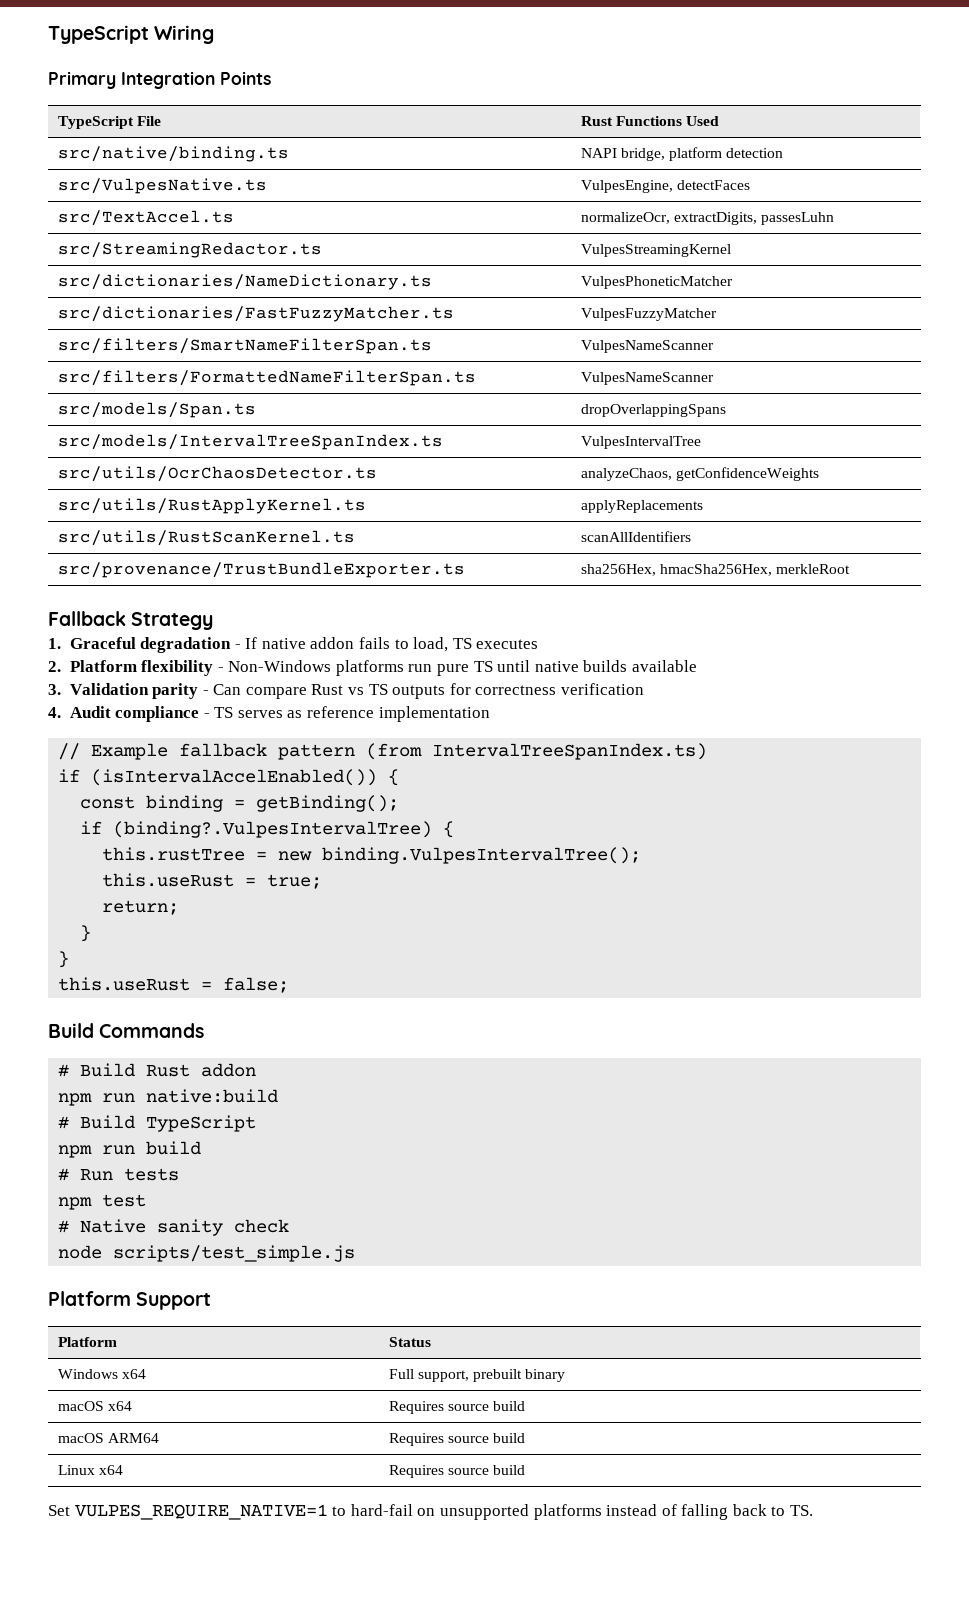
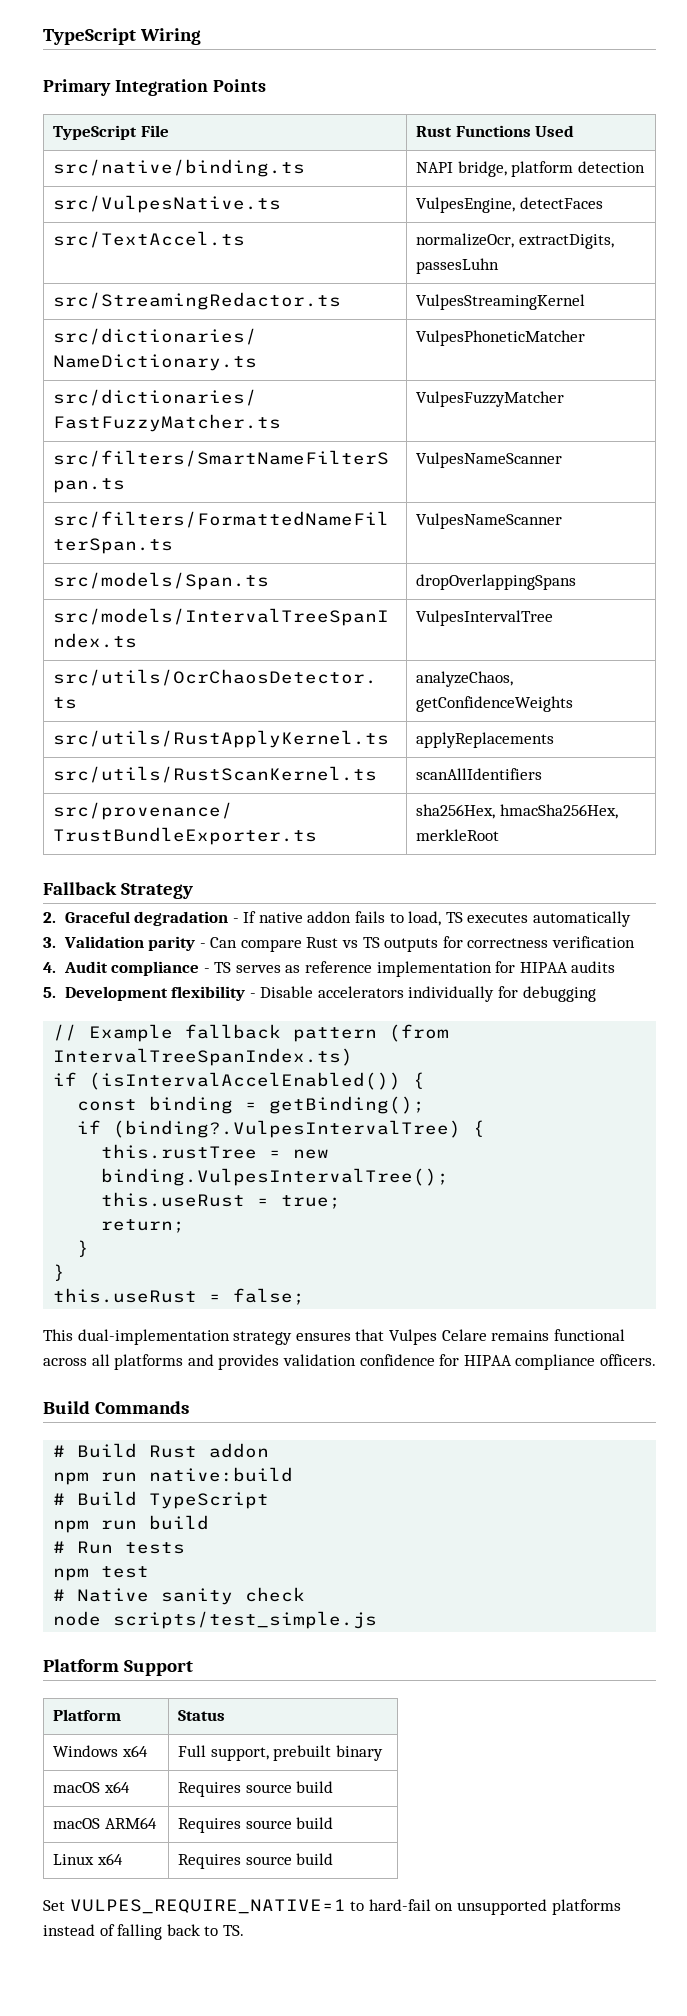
[48,638,61,649] 1. -> [43,912,56,923] 2.
[48,660,697,676] // 2. Platform flexibility - Non-Windows platforms run pure TS until native builds available -> [532,911,631,927] automatically
(490, 714) none -> [495,961,616,973] [43,986,596,1002] for HIPAA audits // 5. Development flexibility - Disable accelerators individually for debugging
(290, 985) none -> [43,1329,625,1345] [43,1354,656,1370] // This dual-implementation strategy ensures that Vulpes Celare remains functional across all platforms and provides validation confidence for HIPAA compliance officers.

